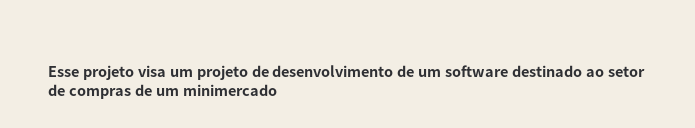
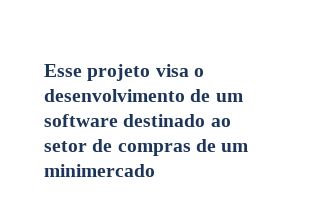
[169,65,269,80] um projeto de -> [193,68,204,77] o

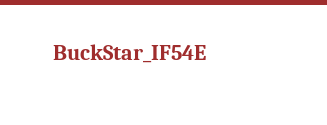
[44,64,204,81] [44,89,243,102] [44,114,231,127] [44,139,249,156] [44,164,155,177] Esse projeto visa o desenvolvimento de um software destinado ao setor de compras de um minimercado -> [53,44,206,63] BuckStar_IF54E

